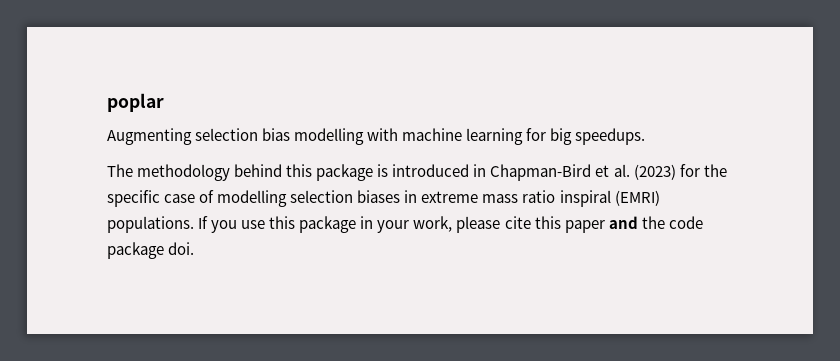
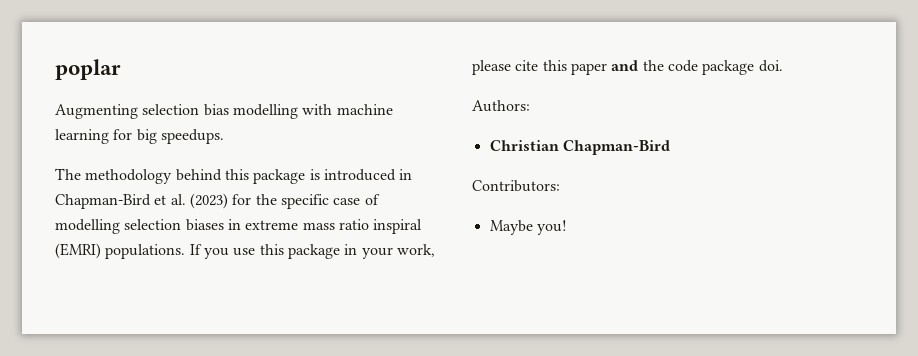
(195, 248) none -> [472,100,530,112] [489,140,670,155] [472,180,560,192] [489,220,567,235] // Authors: // Christian Chapman-Bird // Contributors: // Maybe you!

